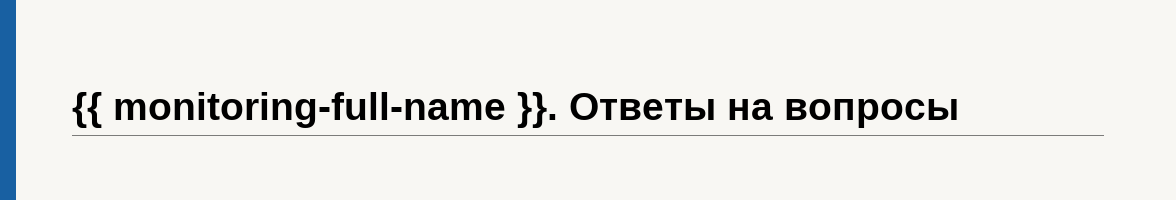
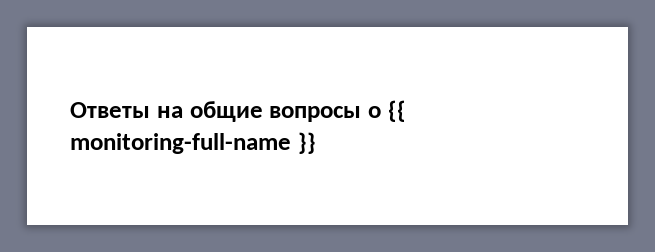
[72,92,959,128] {{ monitoring-full-name }}. Ответы на вопросы -> [70,100,406,122] [70,132,316,154] Ответы на общие вопросы о {{ monitoring-full-name }}

